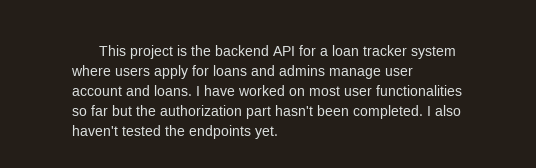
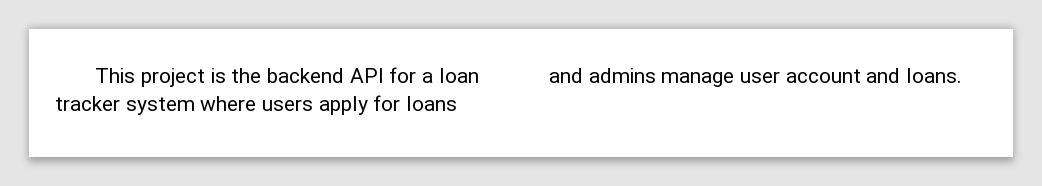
[196,85,462,96] [72,105,461,119] [72,125,278,139] I have worked on most user functionalities so far but the authorization part hasn't been completed. I also haven't tested the endpoints yet. -> (963, 75) none

